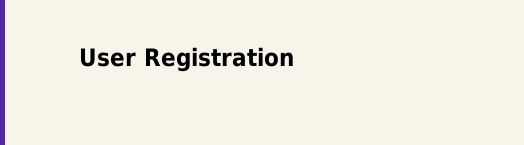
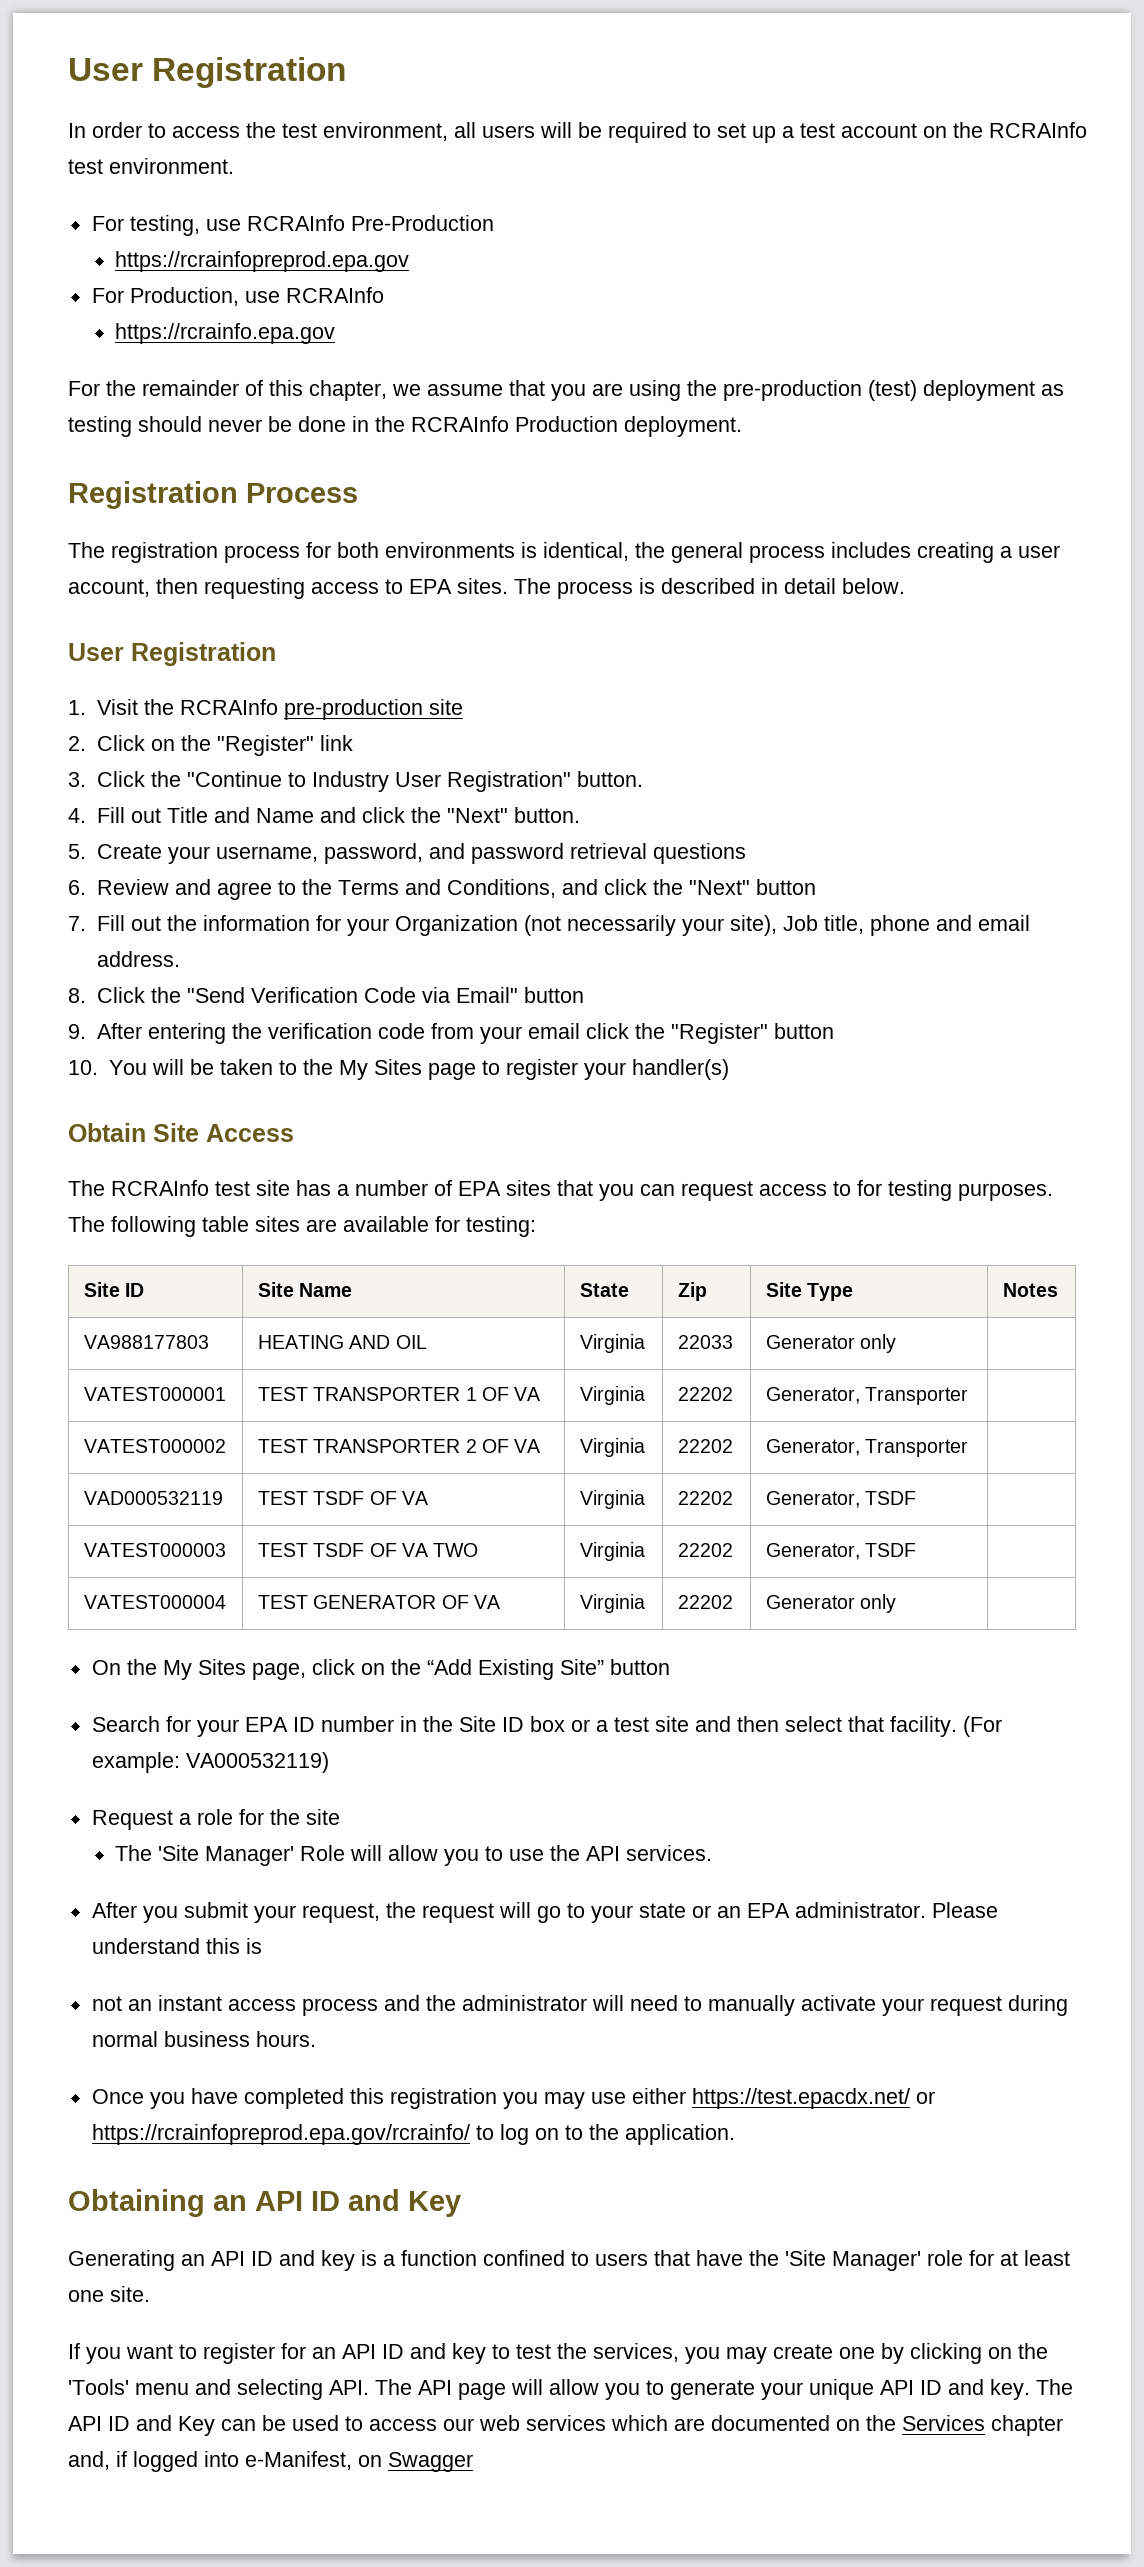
[79,47,294,72] User Registration -> [68,57,347,88] [68,122,1087,143] [68,158,234,174] [91,215,494,236] [115,251,410,272] [91,287,384,306] [115,323,336,344] [68,380,1064,401] [68,416,742,437] [68,481,358,509] [68,542,1060,563] [68,578,905,599] [68,642,276,666] [68,699,463,720] [68,735,353,756] [68,771,643,792] [68,807,580,823] [68,843,746,864] [68,879,816,900] [68,915,1030,936] [96,951,180,967] [68,987,584,1003] [68,1023,834,1044] [68,1059,729,1080] [68,1123,294,1142] [68,1180,1053,1201] [68,1216,536,1237] [83,1282,145,1297] [257,1282,353,1297] [579,1283,629,1297] [677,1282,707,1301] [765,1282,854,1301] [1002,1283,1058,1297] [83,1335,209,1349] [257,1335,427,1349] [579,1334,645,1353] [677,1335,733,1349] [765,1334,897,1353] [83,1387,226,1401] [257,1387,541,1401] [579,1386,645,1405] [677,1387,733,1401] [765,1387,969,1405] [83,1439,226,1453] [257,1439,541,1453] [579,1438,645,1457] [677,1439,733,1453] [765,1439,969,1457] [83,1491,223,1505] [257,1491,428,1505] [579,1490,645,1509] [677,1491,733,1505] [765,1491,917,1508] [83,1543,226,1557] [257,1543,479,1557] [579,1542,645,1561] [677,1543,733,1557] [765,1543,917,1560] [83,1595,226,1609] [257,1595,500,1609] [579,1594,645,1613] [677,1595,733,1609] [765,1594,897,1613] [91,1659,670,1680] [91,1716,1002,1737] [91,1752,329,1773] [91,1809,340,1830] [115,1845,713,1866] [91,1902,998,1923] [91,1938,262,1954] [91,1995,1068,2016] [91,2031,316,2047] [91,2088,935,2109] [91,2124,735,2145] [68,2189,461,2217] [68,2250,1070,2271] [68,2286,150,2302] [68,2343,1048,2364] [68,2379,1073,2400] [68,2415,1063,2436] [68,2451,473,2472] User Registration // In order to access the test environment, all users will be required to set up a test account on the RCRAInfo test environment. // For testing, use RCRAInfo Pre-Production // https://rcrainfopreprod.epa.gov // For Production, use RCRAInfo // https://rcrainfo.epa.gov // For the remainder of this chapter, we assume that you are using the pre-production (test) deployment as testing should never be done in the RCRAInfo Production deployment. // Registration Process // The registration process for both environments is identical, the general process includes creating a user account, then requesting access to EPA sites. The process is described in detail below. // User Registration // 1. Visit the RCRAInfo pre-production site // 2. Click on the "Register" link // 3. Click the "Continue to Industry User Registration" button. // 4. Fill out Title and Name and click the "Next" button. // 5. Create your username, password, and password retrieval questions // 6. Review and agree to the Terms and Conditions, and click the "Next" button // 7. Fill out the information for your Organization (not necessarily your site), Job title, phone and email address. // 8. Click the "Send Verification Code via Email" button // 9. After entering the verification code from your email click the "Register" button // 10. You will be taken to the My Sites page to register your handler(s) // Obtain Site Access // The RCRAInfo test site has a number of EPA sites that you can request access to for testing purposes. The following table sites are available for testing: // Site ID | Site Name | State | Zip | Site Type | Notes // VA988177803 | HEATING AND OIL | Virginia | 22033 | Generator only | // VATEST000001 | TEST TRANSPORTER 1 OF VA | Virginia | 22202 | Generator, Transporter | // VATEST000002 | TEST TRANSPORTER 2 OF VA | Virginia | 22202 | Generator, Transporter | // VAD000532119 | TEST TSDF OF VA | Virginia | 22202 | Generator, TSDF | // VATEST000003 | TEST TSDF OF VA TWO | Virginia | 22202 | Generator, TSDF | // VATEST000004 | TEST GENERATOR OF VA | Virginia | 22202 | Generator only | // On the My Sites page, click on the “Add Existing Site” button // Search for your EPA ID number in the Site ID box or a test site and then select that facility. (For example: VA000532119) // Request a role for the site // The 'Site Manager' Role will allow you to use the API services. // After you submit your request, the request will go to your state or an EPA administrator. Please understand this is // not an instant access process and the administrator will need to manually activate your request during normal business hours. // Once you have completed this registration you may use either https://test.epacdx.net/ or https://rcrainfopreprod.epa.gov/rcrainfo/ to log on to the application. // Obtaining an API ID and Key // Generating an API ID and key is a function confined to users that have the 'Site Manager' role for at least one site. // If you want to register for an API ID and key to test the services, you may create one by clicking on the 'Tools' menu and selecting API. The API page will allow you to generate your unique API ID and key. The API ID and Key can be used to access our web services which are documented on the Services chapter and, if logged into e-Manifest, on Swagger

